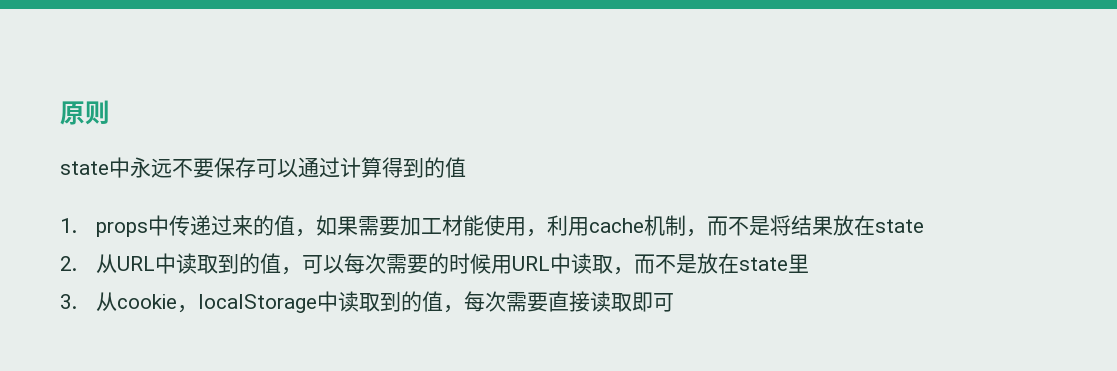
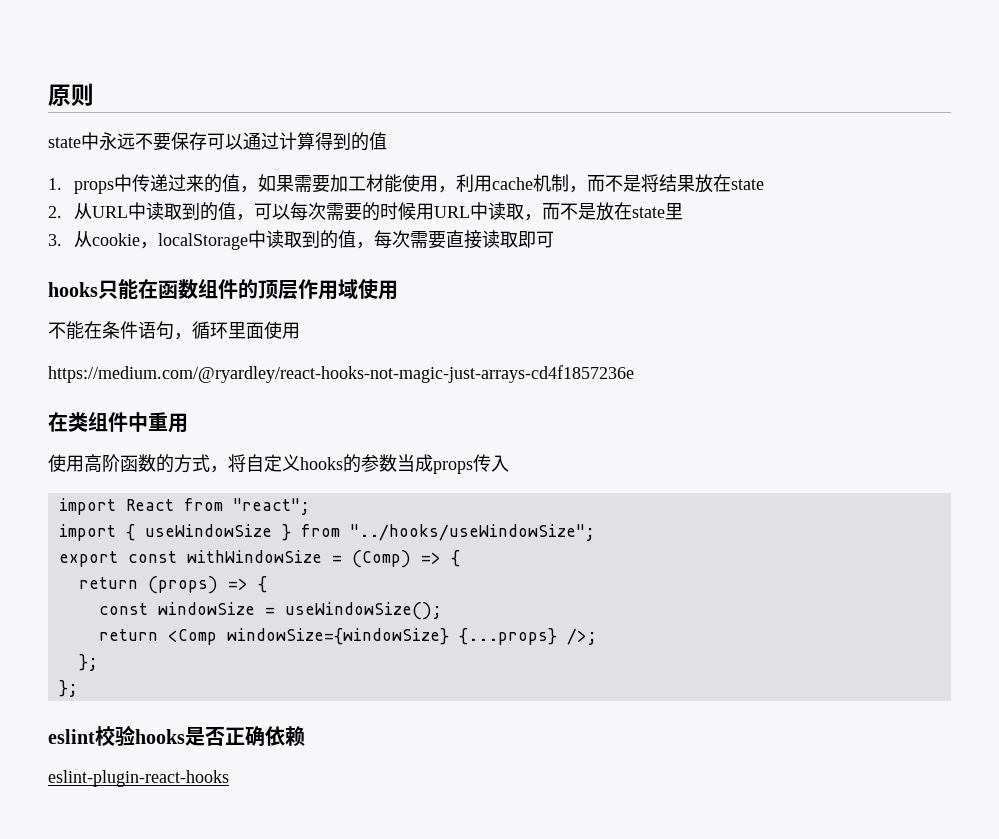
(674, 302) none -> [48,279,398,300] [48,321,300,340] [48,365,634,383] [48,412,188,433] [48,454,509,474] [58,498,310,515] [58,524,595,541] [58,550,460,568] [78,576,267,594] [98,602,442,620] [98,628,597,645] [78,654,98,671] [58,680,78,697] [48,725,305,746] [48,770,229,787] // hooks只能在函数组件的顶层作用域使用 // 不能在条件语句，循环里面使用 // https://medium.com/@ryardley/react-hooks-not-magic-just-arrays-cd4f1857236e // 在类组件中重用 // 使用高阶函数的方式，将自定义hooks的参数当成props传入 // import React from "react"; // import { useWindowSize } from "../hooks/useWindowSize"; // export const withWindowSize = (Comp) => { // return (props) => { // const windowSize = useWindowSize(); // return <Comp windowSize={windowSize} {...props} />; // }; // }; // eslint校验hooks是否正确依赖 // eslint-plugin-react-hooks

